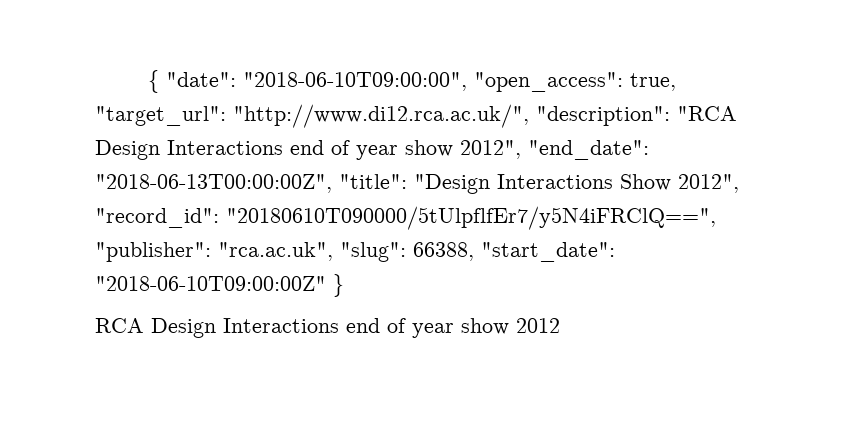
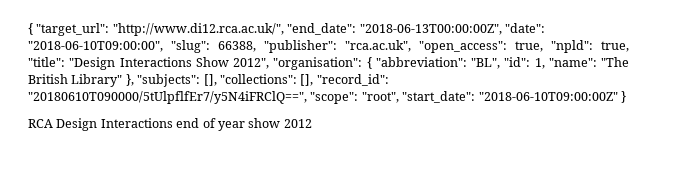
[148,70,677,93] [95,104,737,128] [95,140,649,160] [95,174,332,193] { "date": "2018-06-10T09:00:00", "open_access": true, "target_url": "http://www.di12.rca.ac.uk/", "description": "RCA Design Interactions end of year show 2012", "end_date": "2018-06-13T00:00:00Z", -> [28,23,545,36] [28,40,629,53] { "target_url": "http://www.di12.rca.ac.uk/", "end_date": "2018-06-13T00:00:00Z", "date": "2018-06-10T09:00:00", "slug": 66388, "publisher": "rca.ac.uk", "open_access": true, "npld": true,
[95,206,716,230] [95,242,474,262] "record_id": "20180610T090000/5tUlpflfEr7/y5N4iFRClQ==", "publisher": "rca.ac.uk", "slug": 66388, -> [273,57,629,70] [28,74,389,87] [28,91,399,104] "organisation": { "abbreviation": "BL", "id": 1, "name": "The British Library" }, "subjects": [], "collections": [], "record_id": "20180610T090000/5tUlpflfEr7/y5N4iFRClQ==", "scope": "root",

